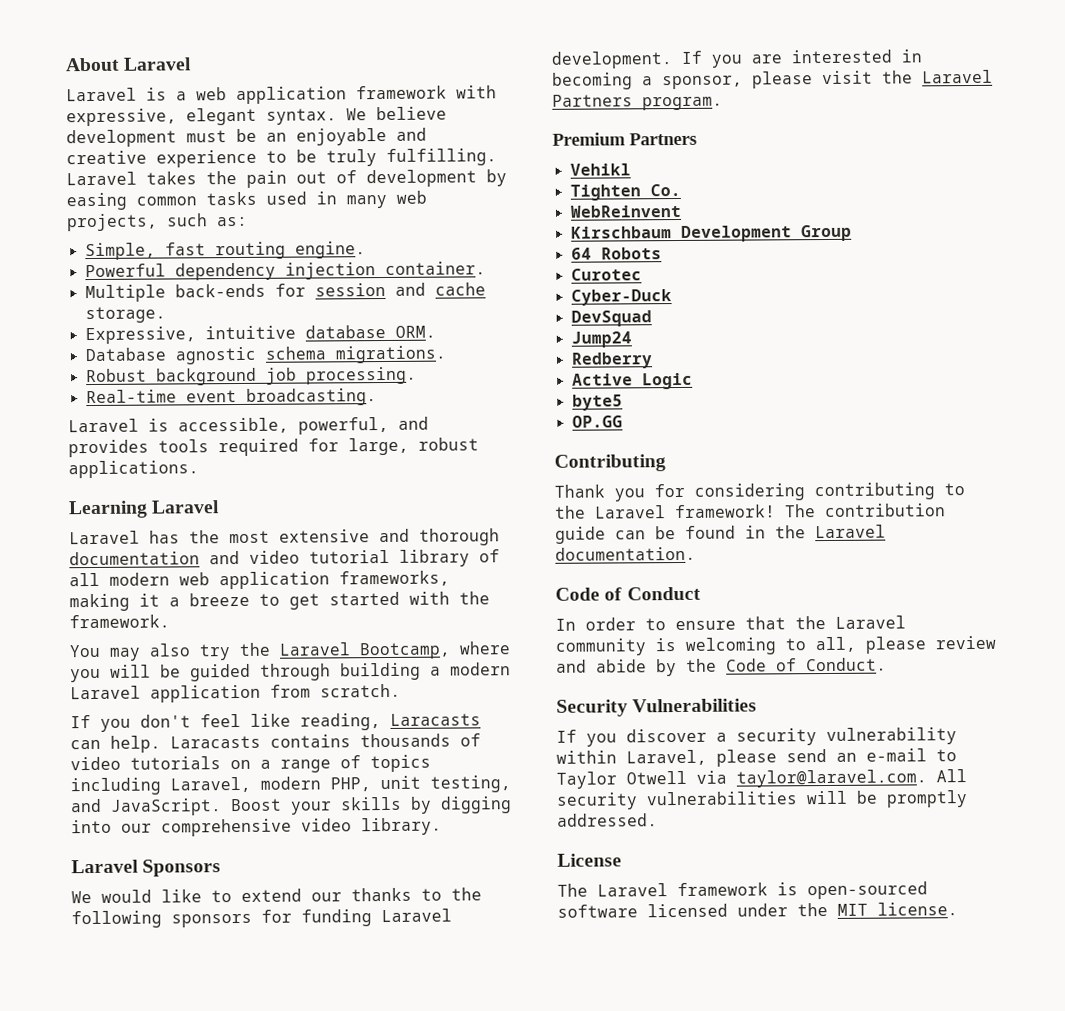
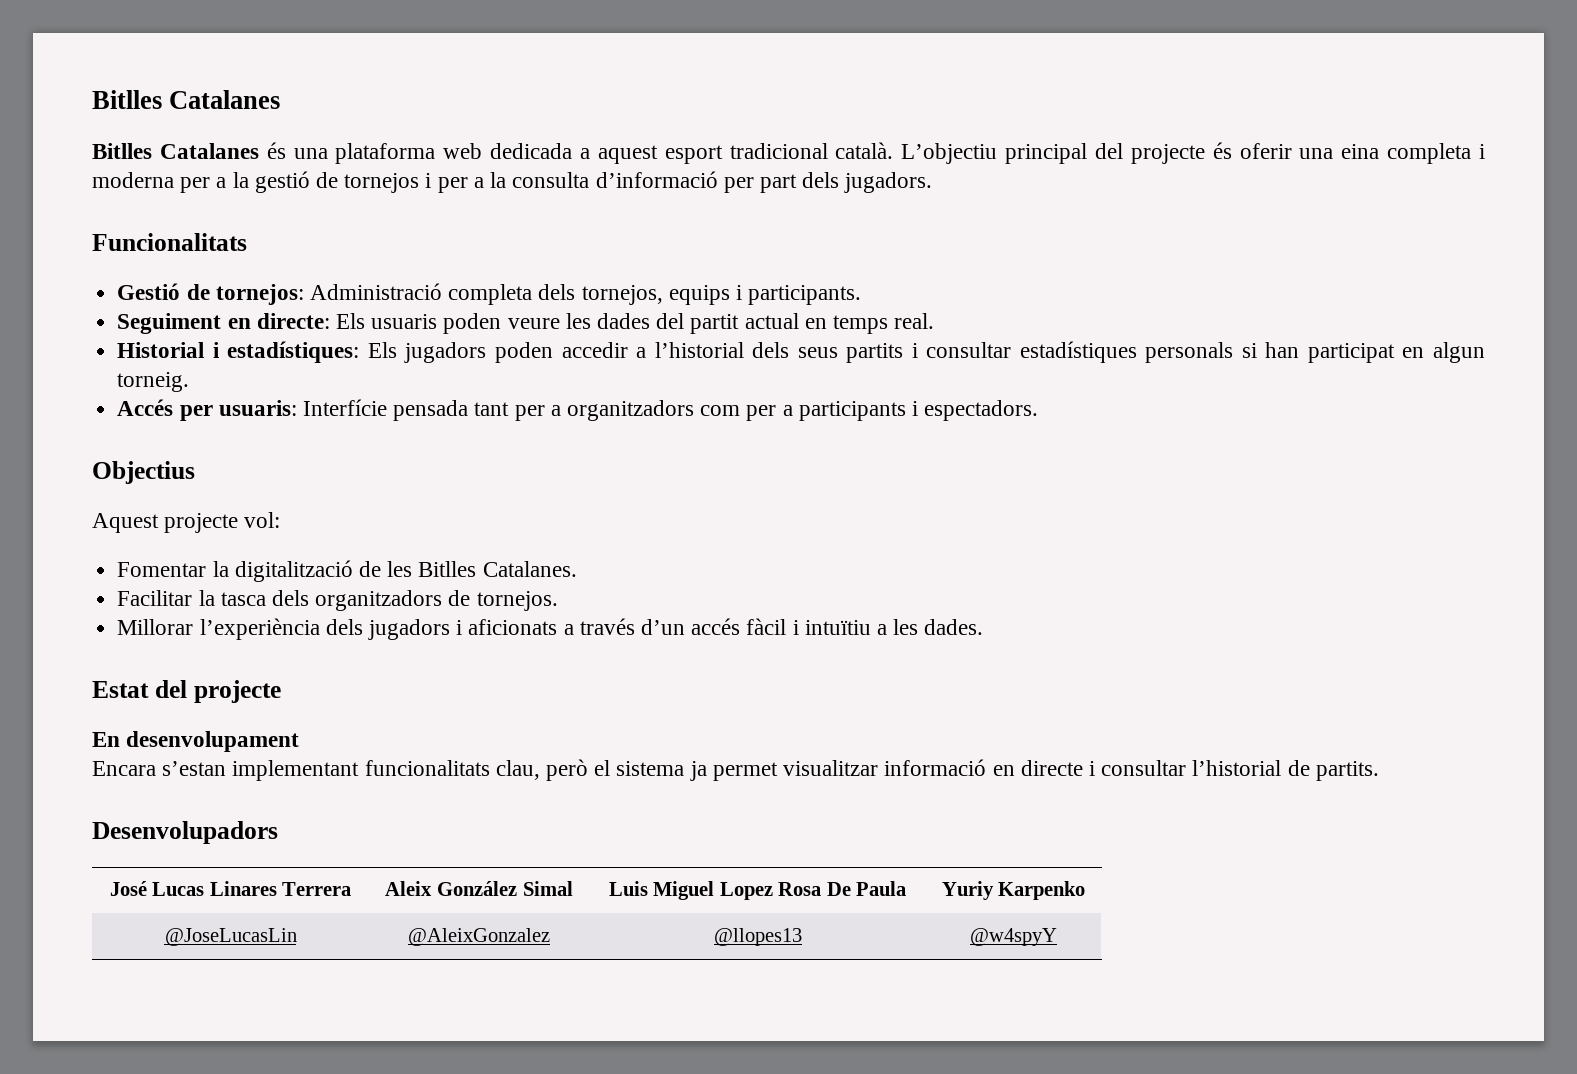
[65,57,193,72] [66,85,497,105] [66,106,447,127] [66,127,427,148] [66,148,497,168] [66,169,507,188] [66,190,427,211] [67,213,248,232] [84,241,366,261] [84,261,486,281] [84,282,486,303] [84,306,166,324] [84,324,436,345] [84,345,447,365] [85,366,417,386] [85,388,377,406] [68,416,429,435] [68,437,479,458] [68,460,199,479] [68,500,221,519] [69,528,500,546] [69,549,500,567] [69,570,450,590] [69,591,490,612] [69,614,170,629] [69,641,511,661] [70,662,511,683] [70,683,401,703] [70,713,481,732] [70,733,481,753] [70,754,431,773] [70,775,511,796] [70,796,512,816] [71,817,442,837] [71,859,222,877] [71,887,482,904] [71,908,452,929] [551,49,922,69] [552,69,993,90] [552,94,723,111] [552,132,697,146] [569,163,631,176] [569,183,681,201] [569,204,682,218] [570,224,852,242] [570,247,662,260] [570,268,642,281] [570,289,672,306] [570,310,652,327] [570,331,632,348] [570,352,653,369] [571,372,693,390] [571,394,623,411] [571,415,623,428] [554,454,666,472] [554,482,965,502] [555,503,946,519] [555,524,886,544] [555,546,696,561] [555,586,701,601] [555,615,906,631] [555,635,996,656] [556,657,887,677] [556,698,758,717] [556,727,957,747] [556,748,957,767] [556,769,967,789] [556,790,968,810] [557,813,658,827] [557,853,622,867] [557,881,928,900] [557,902,958,918] About Laravel // Laravel is a web application framework with expressive, elegant syntax. We believe development must be an enjoyable and creative experience to be truly fulfilling. Laravel takes the pain out of development by easing common tasks used in many web projects, such as: // Simple, fast routing engine. // Powerful dependency injection container. // Multiple back-ends for session and cache storage. // Expressive, intuitive database ORM. // Database agnostic schema migrations. // Robust background job processing. // Real-time event broadcasting. // Laravel is accessible, powerful, and provides tools required for large, robust applications. // Learning Laravel // Laravel has the most extensive and thorough documentation and video tutorial library of all modern web application frameworks, making it a breeze to get started with the framework. // You may also try the Laravel Bootcamp, where you will be guided through building a modern Laravel application from scratch. // If you don't feel like reading, Laracasts can help. Laracasts contains thousands of video tutorials on a range of topics including Laravel, modern PHP, unit testing, and JavaScript. Boost your skills by digging into our comprehensive video library. // Laravel Sponsors // We would like to extend our thanks to the following sponsors for funding Laravel development. If you are interested in becoming a sponsor, please visit the Laravel Partners program. // Premium Partners // Vehikl // Tighten Co. // WebReinvent // Kirschbaum Development Group // 64 Robots // Curotec // Cyber-Duck // DevSquad // Jump24 // Redberry // Active Logic // byte5 // OP.GG // Contributing // Thank you for considering contributing to the Laravel framework! The contribution guide can be found in the Laravel documentation. // Code of Conduct // In order to ensure that the Laravel community is welcoming to all, please review and abide by the Code of Conduct. // Security Vulnerabilities // If you discover a security vulnerability within Laravel, please send an e-mail to Taylor Otwell via taylor@laravel.com. All security vulnerabilities will be promptly addressed. // License // The Laravel framework is open-sourced software licensed under the MIT license. -> [92,90,281,109] [92,142,1486,164] [92,171,933,193] [92,233,247,251] [117,283,862,305] [117,313,935,334] [117,341,1486,363] [117,372,190,392] [117,399,1039,421] [92,461,195,484] [92,512,281,533] [117,560,577,582] [117,590,558,611] [117,618,984,640] [92,680,281,703] [92,731,300,752] [92,759,1379,781] [92,821,278,844] [109,881,352,896] [385,881,573,896] [608,881,907,900] [941,881,1086,900] [164,928,297,946] [408,928,550,946] [713,928,802,946] [970,928,1057,946] Bitlles Catalanes // Bitlles Catalanes és una plataforma web dedicada a aquest esport tradicional català. L’objectiu principal del projecte és oferir una eina completa i moderna per a la gestió de tornejos i per a la consulta d’informació per part dels jugadors. // Funcionalitats // Gestió de tornejos: Administració completa dels tornejos, equips i participants. // Seguiment en directe: Els usuaris poden veure les dades del partit actual en temps real. // Historial i estadístiques: Els jugadors poden accedir a l’historial dels seus partits i consultar estadístiques personals si han participat en algun torneig. // Accés per usuaris: Interfície pensada tant per a organitzadors com per a participants i espectadors. // Objectius // Aquest projecte vol: // Fomentar la digitalització de les Bitlles Catalanes. // Facilitar la tasca dels organitzadors de tornejos. // Millorar l’experiència dels jugadors i aficionats a través d’un accés fàcil i intuïtiu a les dades. // Estat del projecte // En desenvolupament // Encara s’estan implementant funcionalitats clau, però el sistema ja permet visualitzar informació en directe i consultar l’historial de partits. // Desenvolupadors // José Lucas Linares Terrera | Aleix González Simal | Luis Miguel Lopez Rosa De Paula | Yuriy Karpenko // @JoseLucasLin | @AleixGonzalez | @llopes13 | @w4spyY

